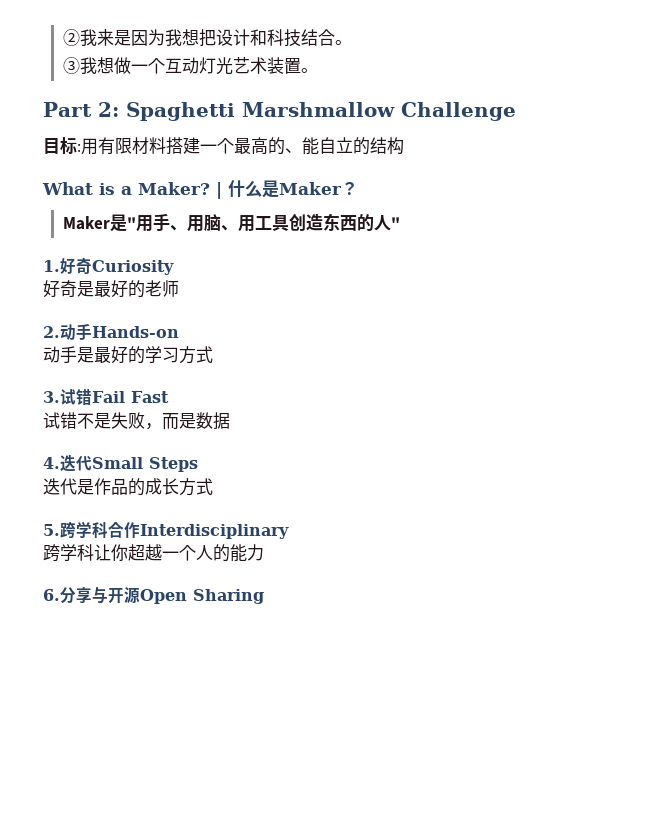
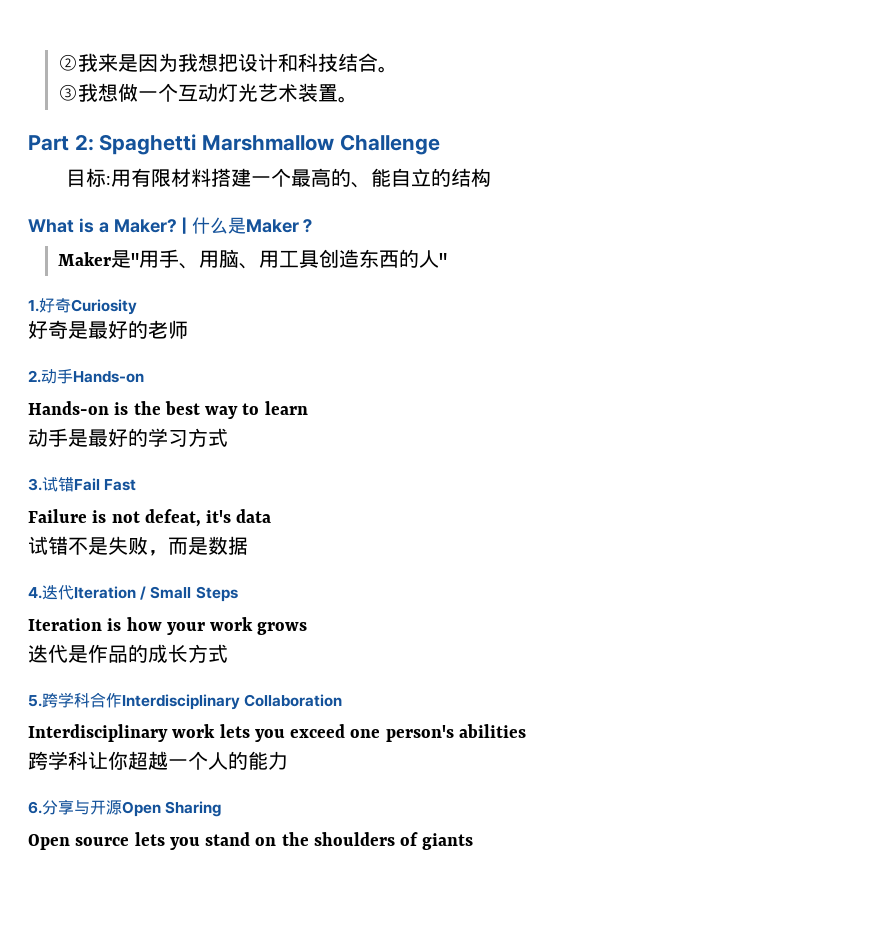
(179, 332) none -> [28,401,308,419] // Hands-on is the best way to learn
(169, 397) none -> [28,509,272,527] // Failure is not defeat, it's data
(92, 463) none -> [74,586,147,600] Iteration /
(198, 464) none -> [28,617,308,635] // Iteration is how your work grows
(289, 531) none -> [244,694,343,707] [28,724,526,742] Collaboration // Interdisciplinary work lets you exceed one person's abilities
(264, 596) none -> [28,832,474,850] // Open source lets you stand on the shoulders of giants

